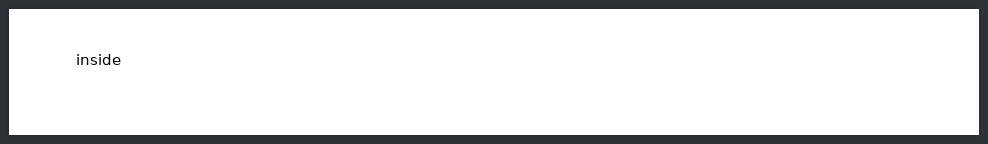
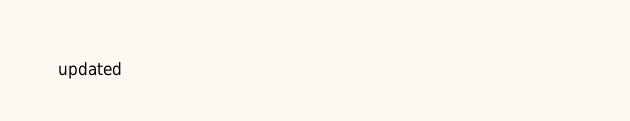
[76,54,121,65] inside -> [58,62,122,79] updated

